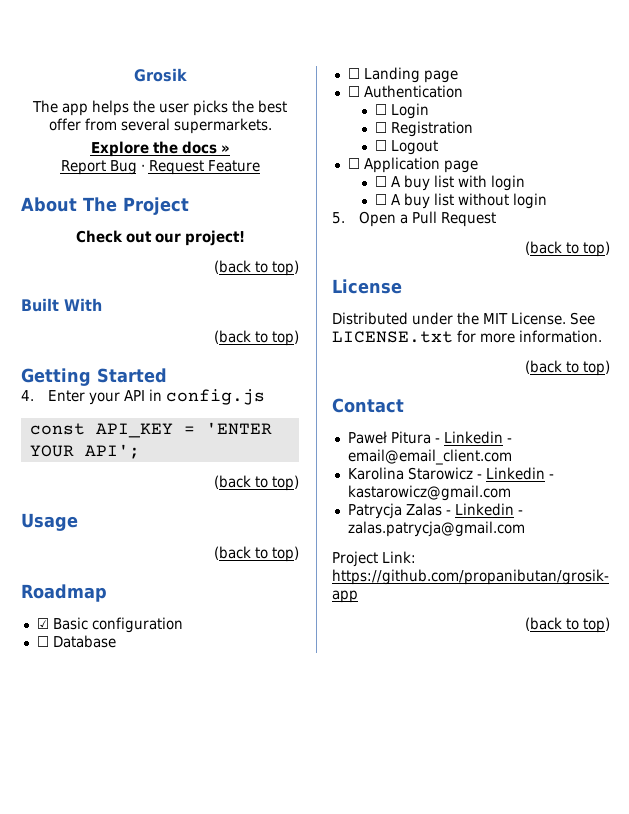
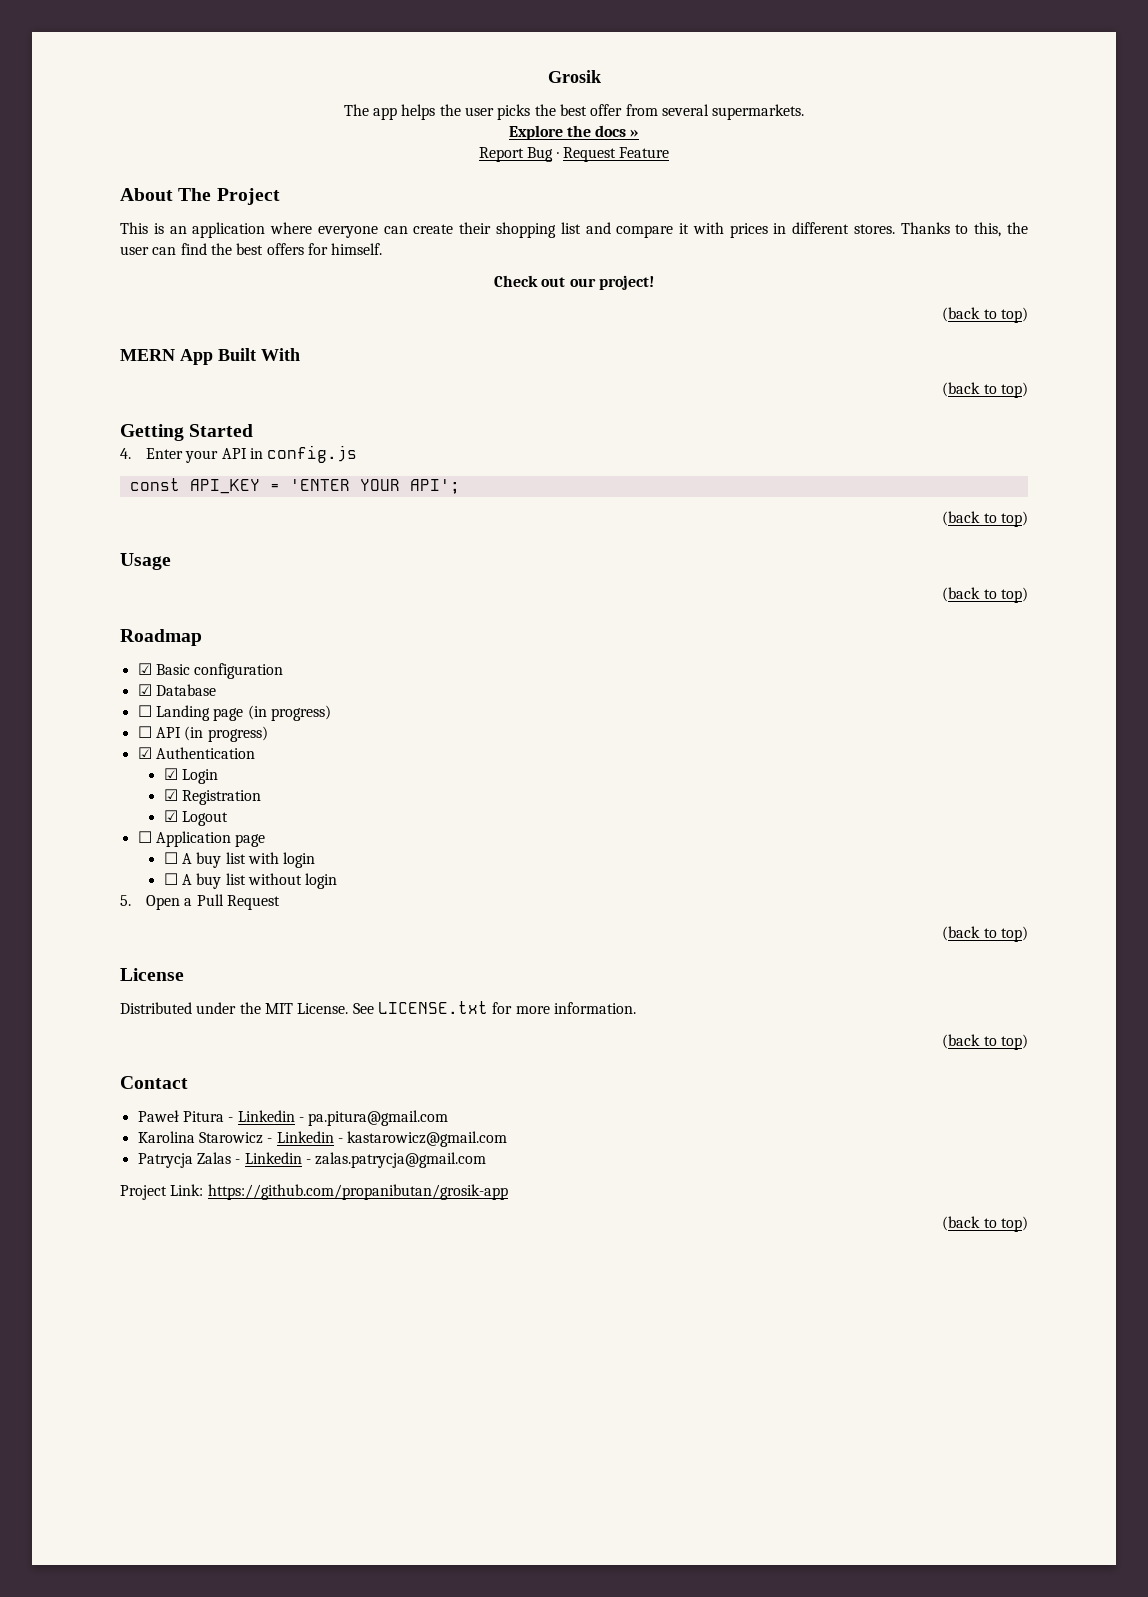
(189, 206) none -> [120,222,1028,238] [120,243,383,255] // This is an application where everyone can create their shopping list and compare it with prices in different stores. Thanks to this, the user can find the best offers for himself.
(299, 268) none -> [120,349,213,365] MERN App
[36,636,49,647] ☐ -> [137,684,152,696] ☑
[347,86,360,97] // ☐ -> [247,705,331,721] [137,726,268,742] [137,747,152,759] (in progress) // ☐ API (in progress) // ☑
[374,104,387,115] ☐ -> [163,768,178,780] ☑
[374,122,387,133] ☐ -> [163,789,178,801] ☑
[374,140,387,151] ☐ -> [163,810,178,822] ☑
[347,449,512,465] email@email_client.com -> [308,1110,449,1126] pa.pitura@gmail.com

